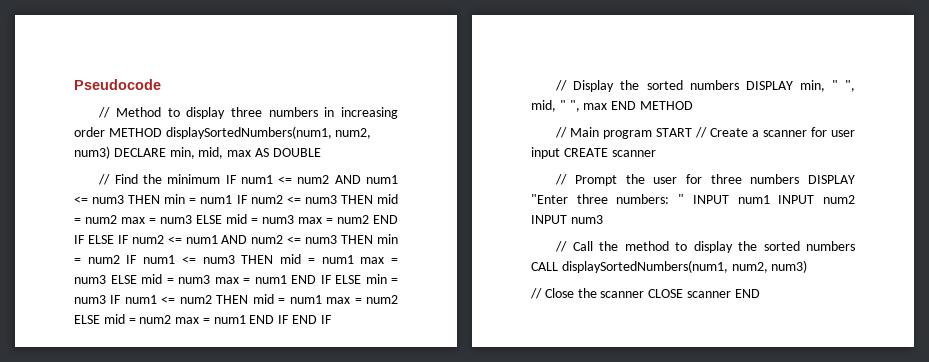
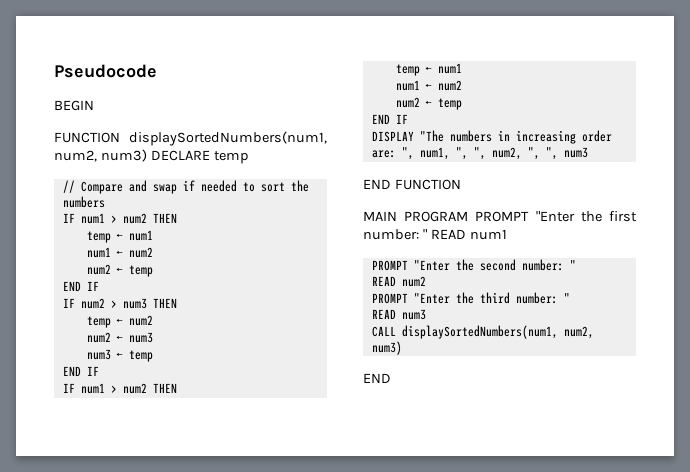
[98,107,398,119] [74,126,372,139] [74,146,321,159] [98,174,398,185] [74,194,398,204] [74,214,398,224] [74,234,398,244] [74,254,398,264] [74,274,398,284] [74,294,398,304] [74,314,332,324] [555,80,855,92] [531,100,693,112] [555,127,855,139] [531,147,656,159] [555,174,855,186] [531,194,855,204] [531,215,603,224] [555,241,855,253] [531,260,808,273] [530,288,731,299] // Method to display three numbers in increasing order METHOD displaySortedNumbers(num1, num2, num3) DECLARE min, mid, max AS DOUBLE // // Find the minimum IF num1 <= num2 AND num1 <= num3 THEN min = num1 IF num2 <= num3 THEN mid = num2 max = num3 ELSE mid = num3 max = num2 END IF ELSE IF num2 <= num1 AND num2 <= num3 THEN min = num2 IF num1 <= num3 THEN mid = num1 max = num3 ELSE mid = num3 max = num1 END IF ELSE min = num3 IF num1 <= num2 THEN mid = num1 max = num2 ELSE mid = num2 max = num1 END IF END IF // // Display the sorted numbers DISPLAY min, " ", mid, " ", max END METHOD // // Main program START // Create a scanner for user input CREATE scanner // // Prompt the user for three numbers DISPLAY "Enter three numbers: " INPUT num1 INPUT num2 INPUT num3 // // Call the method to display the sorted numbers CALL displaySortedNumbers(num1, num2, num3) // // Close the scanner CLOSE scanner -> [54,100,94,111] [54,131,327,146] [54,149,248,164] [62,180,309,194] [62,196,105,208] [62,213,177,224] [86,230,153,243] [86,247,153,258] [86,264,153,277] [62,281,99,291] [62,298,177,309] [86,315,153,328] [86,332,153,343] [86,349,153,362] [62,366,99,376] [62,383,177,394] [395,63,462,76] [395,80,462,91] [395,97,462,110] [371,114,408,124] [371,130,612,144] [371,147,588,160] [363,179,461,190] [363,211,637,222] [363,229,507,240] [371,259,576,271] [371,276,426,287] [371,292,570,304] [371,309,426,320] [371,325,594,339] [371,341,402,355] BEGIN // FUNCTION displaySortedNumbers(num1, num2, num3) DECLARE temp // // Compare and swap if needed to sort the numbers // IF num1 > num2 THEN // temp ← num1 // num1 ← num2 // num2 ← temp // END IF // IF num2 > num3 THEN // temp ← num2 // num2 ← num3 // num3 ← temp // END IF // IF num1 > num2 THEN // temp ← num1 // num1 ← num2 // num2 ← temp // END IF // DISPLAY "The numbers in increasing order are: ", num1, ", ", num2, ", ", num3 // END FUNCTION // MAIN PROGRAM PROMPT "Enter the first number: " READ num1 // PROMPT "Enter the second number: " // READ num2 // PROMPT "Enter the third number: " // READ num3 // CALL displaySortedNumbers(num1, num2, num3) //

